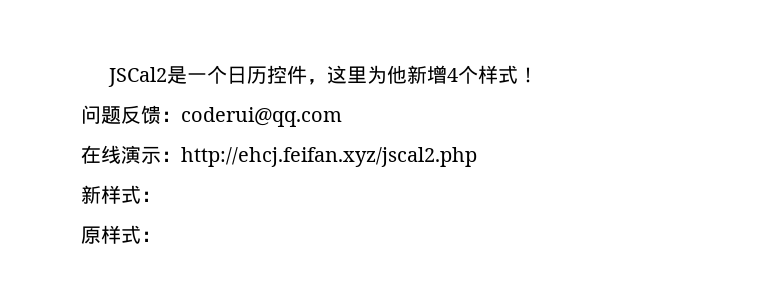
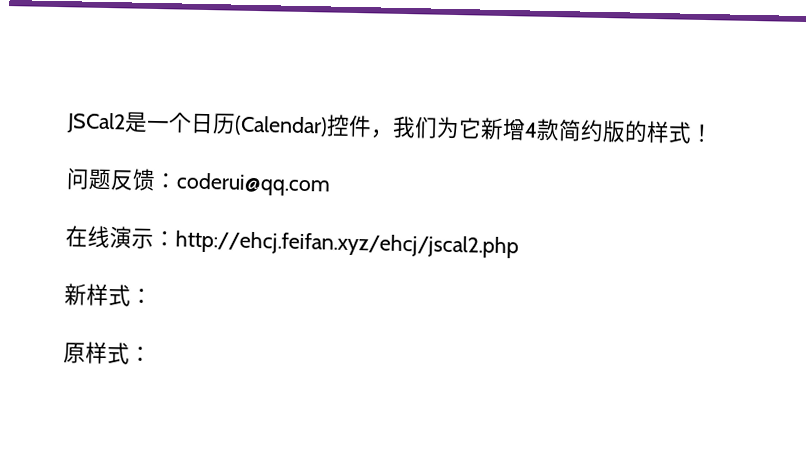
[266,65,478,85] 控件，这里为他新增4个 -> [234,114,648,143] (Calendar)控件，我们为它新增4款简约版的
[181,147,477,167] http://ehcj.feifan.xyz/jscal2.php -> [175,230,519,259] http://ehcj.feifan.xyz/ehcj/jscal2.php

